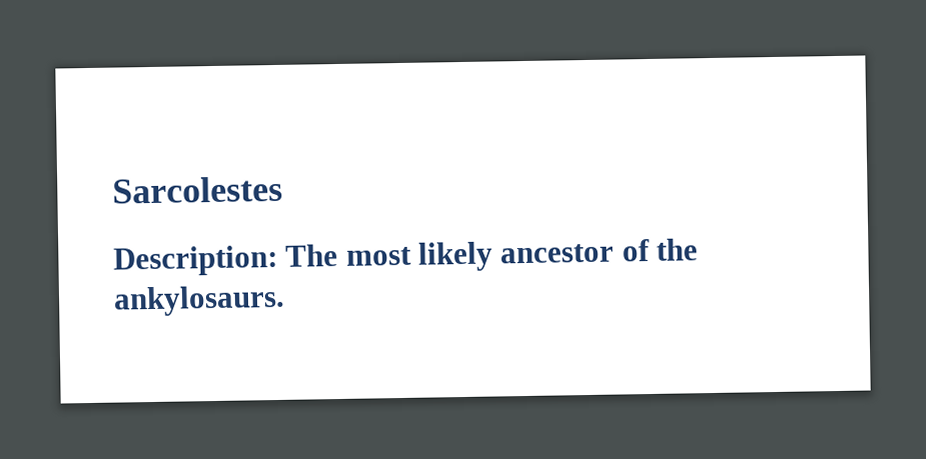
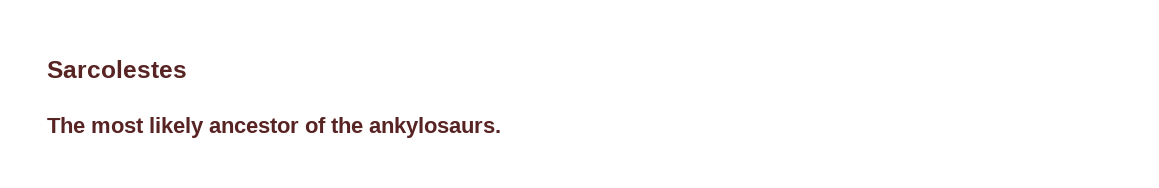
[113,244,278,277] Description: -> (187, 69) none

